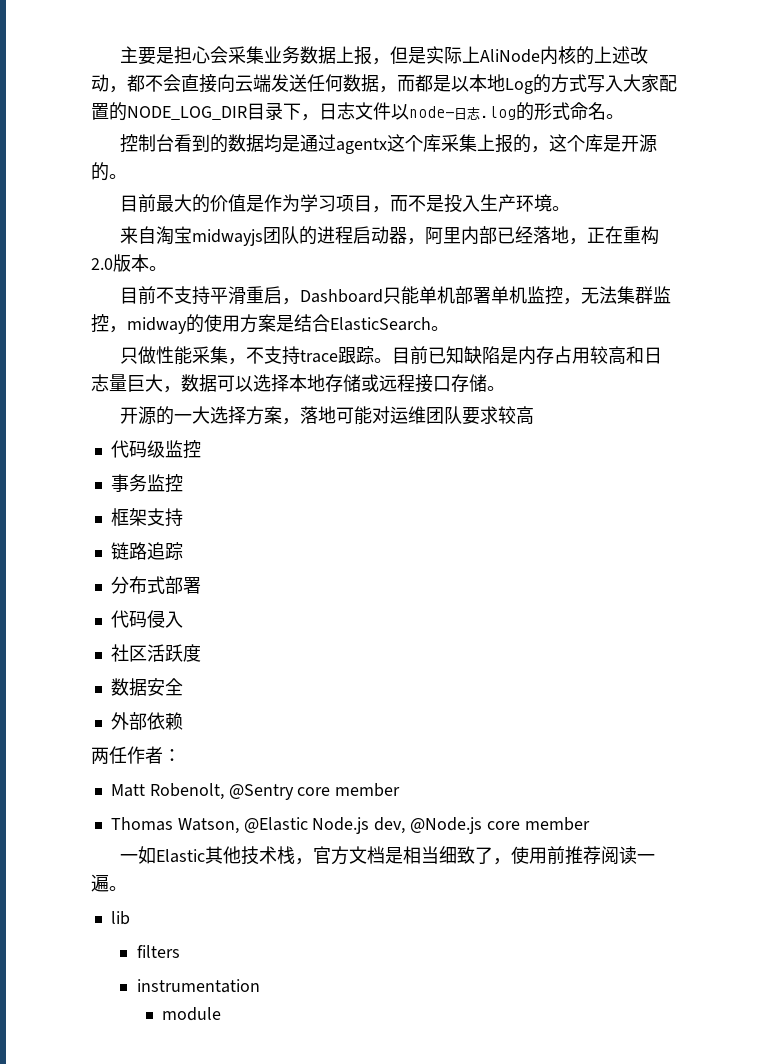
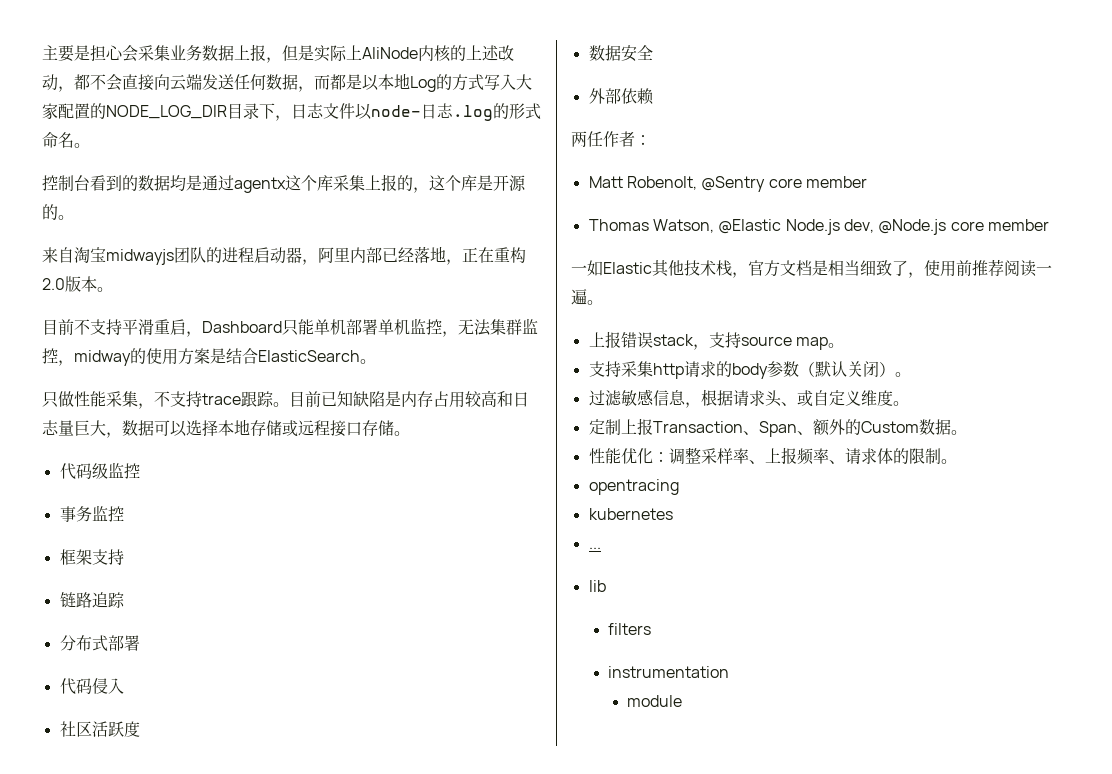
[119,194,570,213] // 目前最大的价值是作为学习项目，而不是投入生产环境。 -> (74, 217) none
[119,406,534,425] // 开源的一大选择方案，落地可能对运维团队要求较高 -> (410, 433) none
(127, 888) none -> [588,331,844,350] [588,361,911,379] [588,389,909,408] [588,418,967,437] [588,447,957,465] [588,479,679,495] [588,508,673,520] [588,547,601,549] // 上报错误stack，支持source map。 // 支持采集http请求的body参数（默认关闭）。 // 过滤敏感信息，根据请求头、或自定义维度。 // 定制上报Transaction、Span、额外的Custom数据。 // 性能优化：调整采样率、上报频率、请求体的限制。 // opentracing // kubernetes // ...

